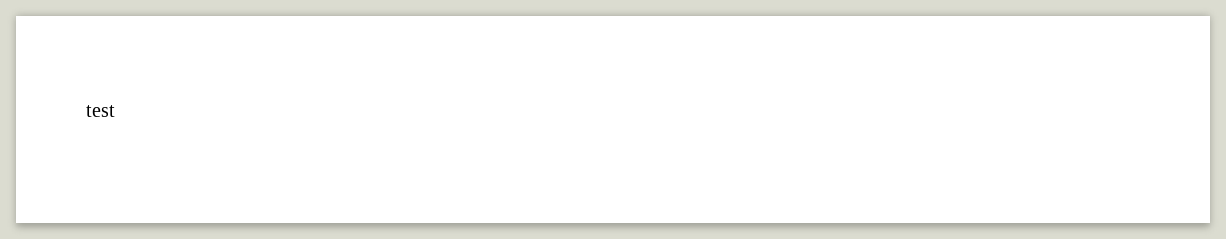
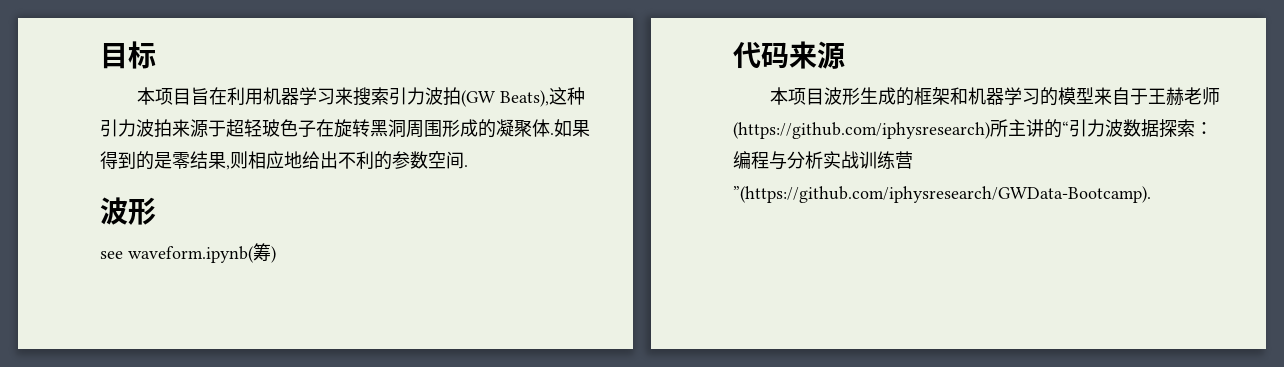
[86,105,115,117] test -> [100,41,156,69] [137,87,586,107] [100,119,590,138] [100,151,468,170] [100,197,156,225] [100,243,276,263] [733,41,845,69] [770,87,1221,106] [733,119,1213,139] [733,151,913,170] [733,186,1151,203] 目标 // 本项目旨在利用机器学习来搜索引力波拍(GW Beats),这种引力波拍来源于超轻玻色子在旋转黑洞周围形成的凝聚体.如果得到的是零结果,则相应地给出不利的参数空间. // 波形 // see waveform.ipynb(筹) // 代码来源 // 本项目波形生成的框架和机器学习的模型来自于王赫老师(https://github.com/iphysresearch)所主讲的“引力波数据探索：编程与分析实战训练营”(https://github.com/iphysresearch/GWData-Bootcamp).

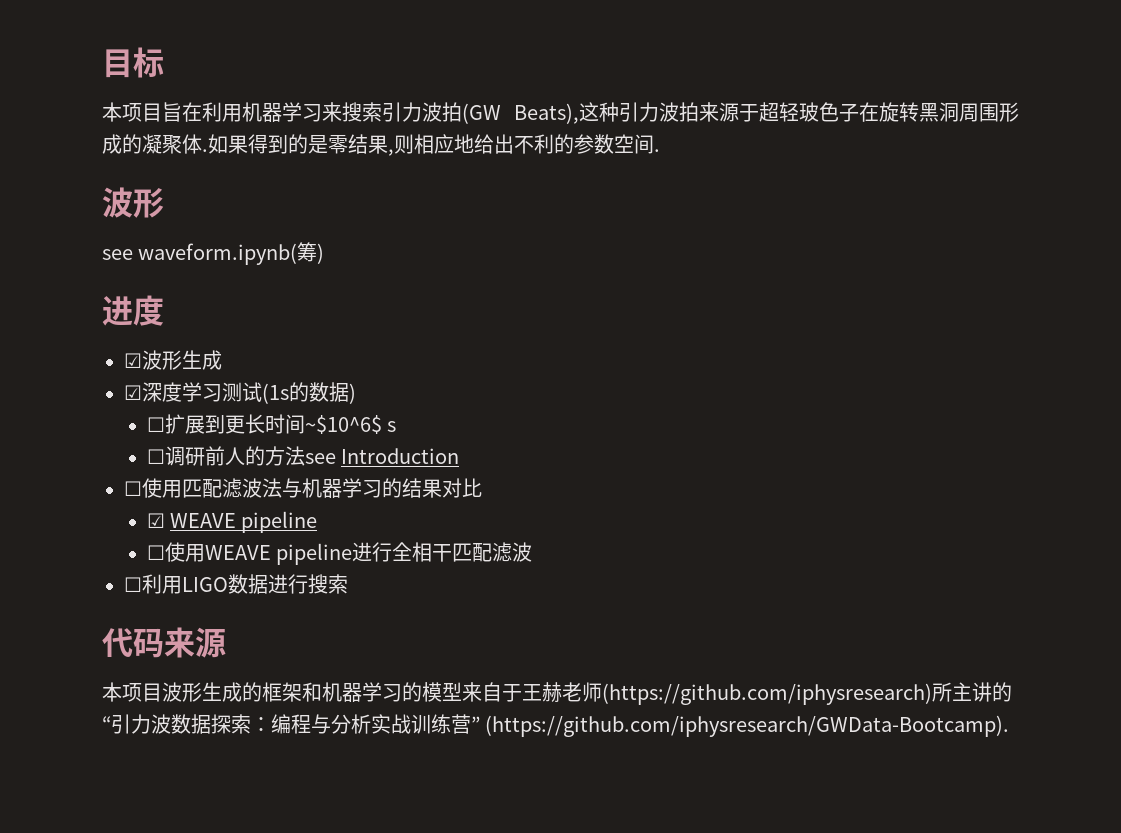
(276, 254) none -> [102,295,164,326] [124,350,222,370] [124,382,356,404] [146,414,397,434] [146,446,460,466] [124,478,482,498] [146,511,318,533] [146,542,533,565] [124,574,348,594] // 进度 // ☑波形生成 // ☑深度学习测试(1s的数据) // ☐扩展到更长时间~$10^6$ s // ☐调研前人的方法see Introduction // ☐使用匹配滤波法与机器学习的结果对比 // ☑ WEAVE pipeline // ☐使用WEAVE pipeline进行全相干匹配滤波 // ☐利用LIGO数据进行搜索
[733,186,1151,203] ”(https://github.com/iphysresearch/GWData-Bootcamp). -> [471,715,1010,737] ” (https://github.com/iphysresearch/GWData-Bootcamp).

